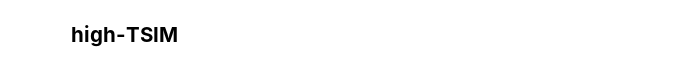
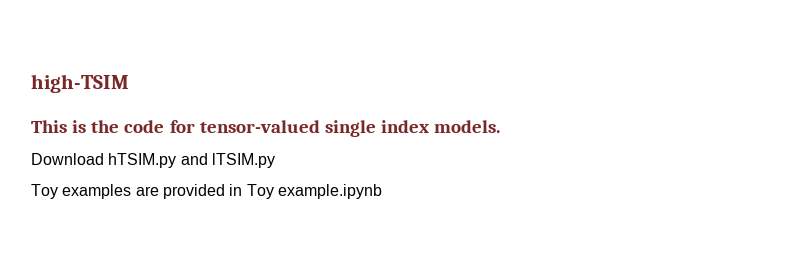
(178, 36) none -> [31,120,501,137] [31,153,275,168] [31,184,382,199] // This is the code for tensor-valued single index models. // Download hTSIM.py and lTSIM.py // Toy examples are provided in Toy example.ipynb

